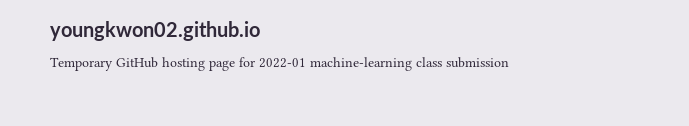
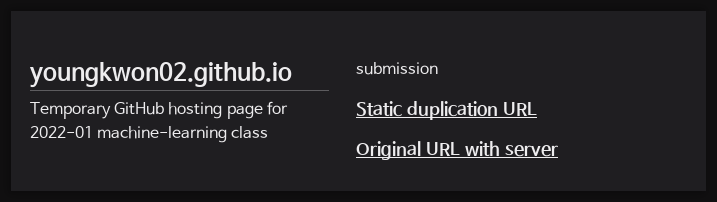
(509, 62) none -> [356,101,537,120] [356,141,558,160] // Static duplication URL // Original URL with server

